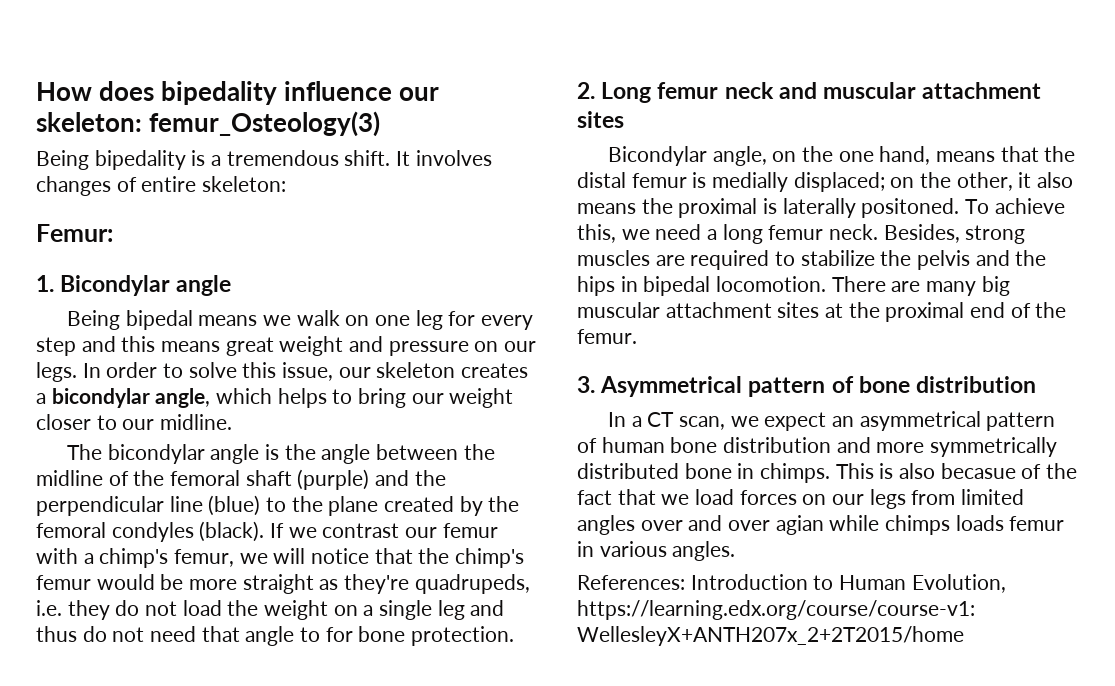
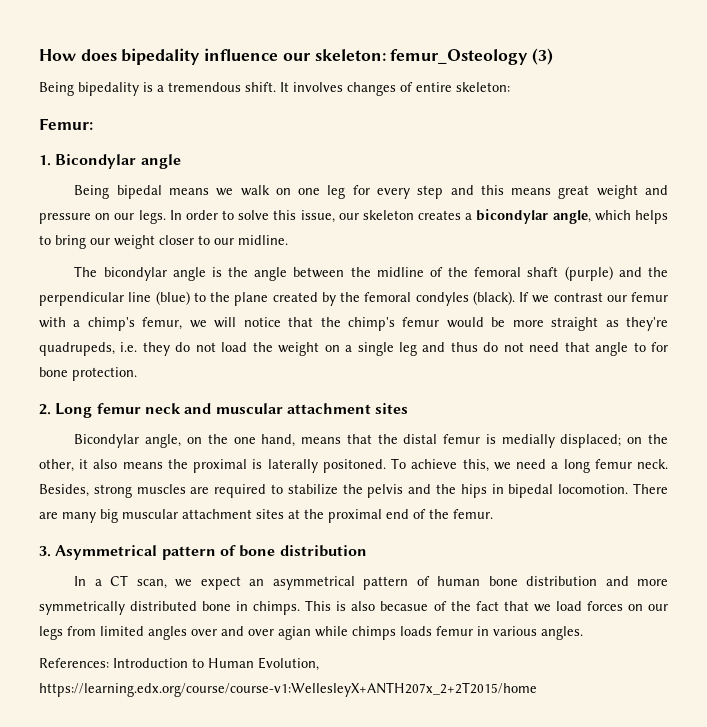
[148,111,380,137] femur_Osteology(3) -> [390,48,554,65] femur_Osteology (3)

